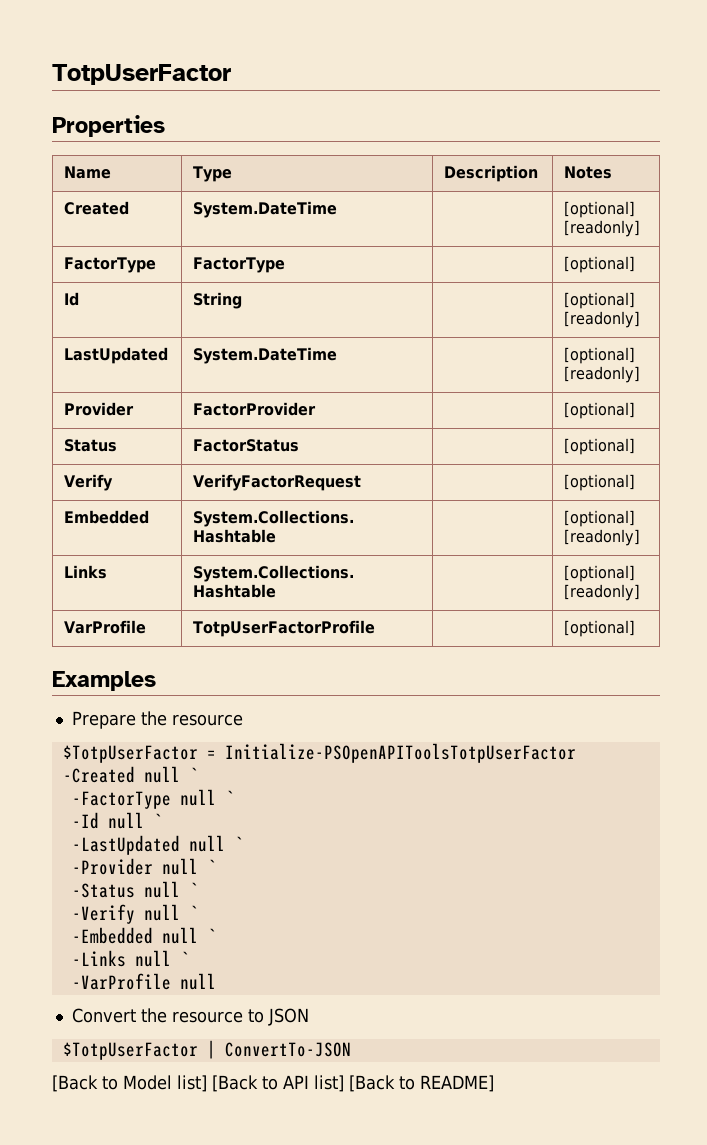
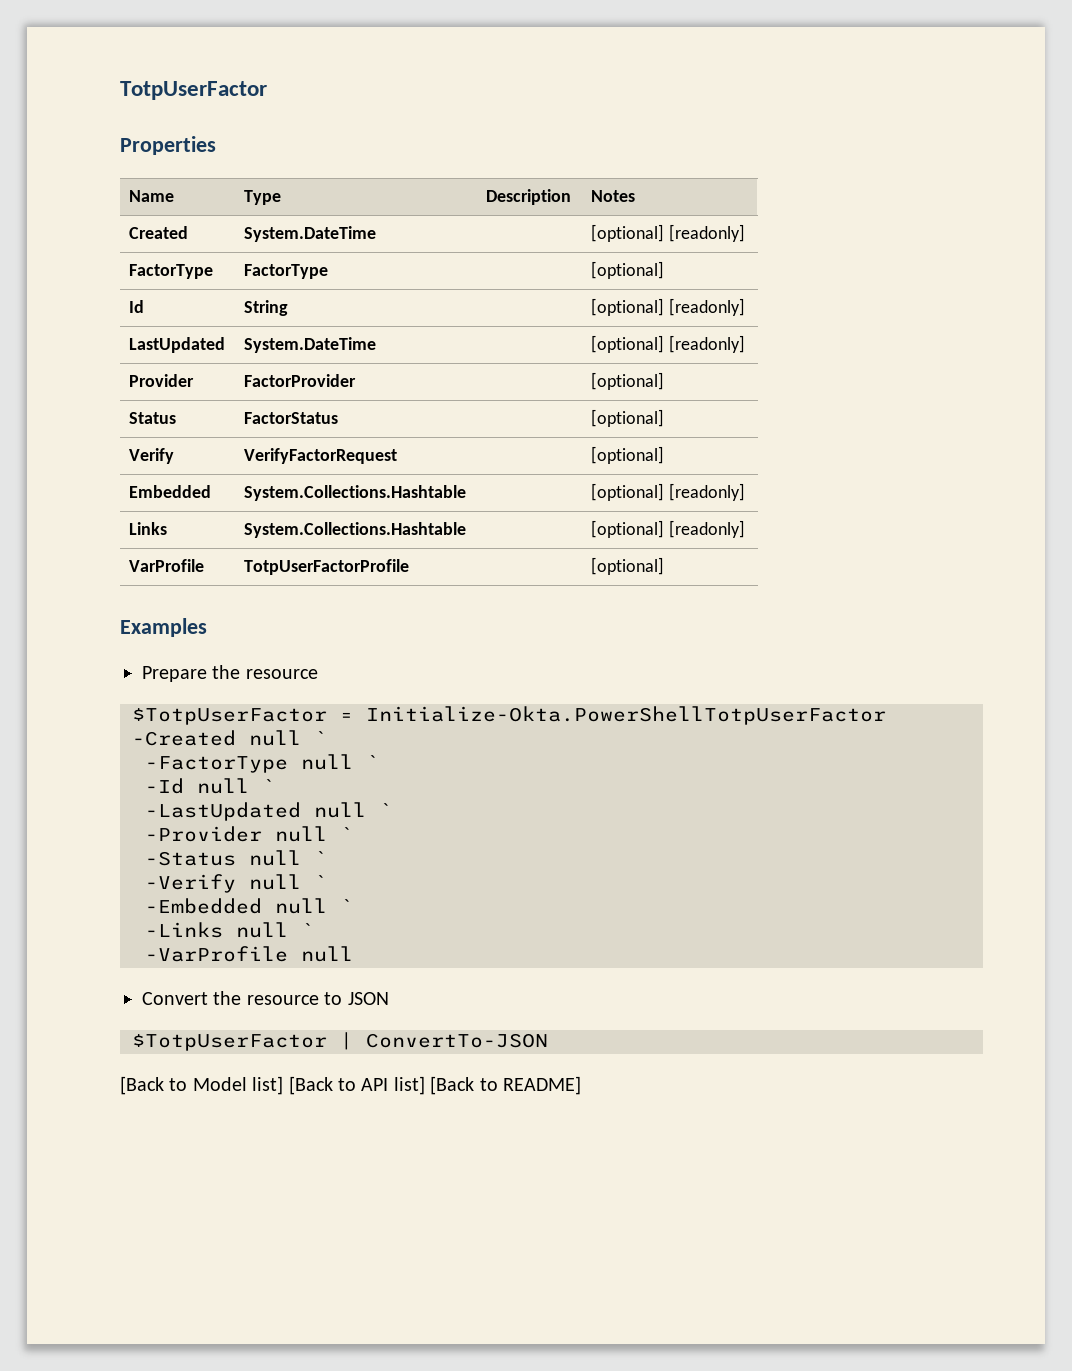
[224,743,576,763] Initialize-PSOpenAPIToolsTotpUserFactor -> [366,706,886,725] Initialize-Okta.PowerShellTotpUserFactor

